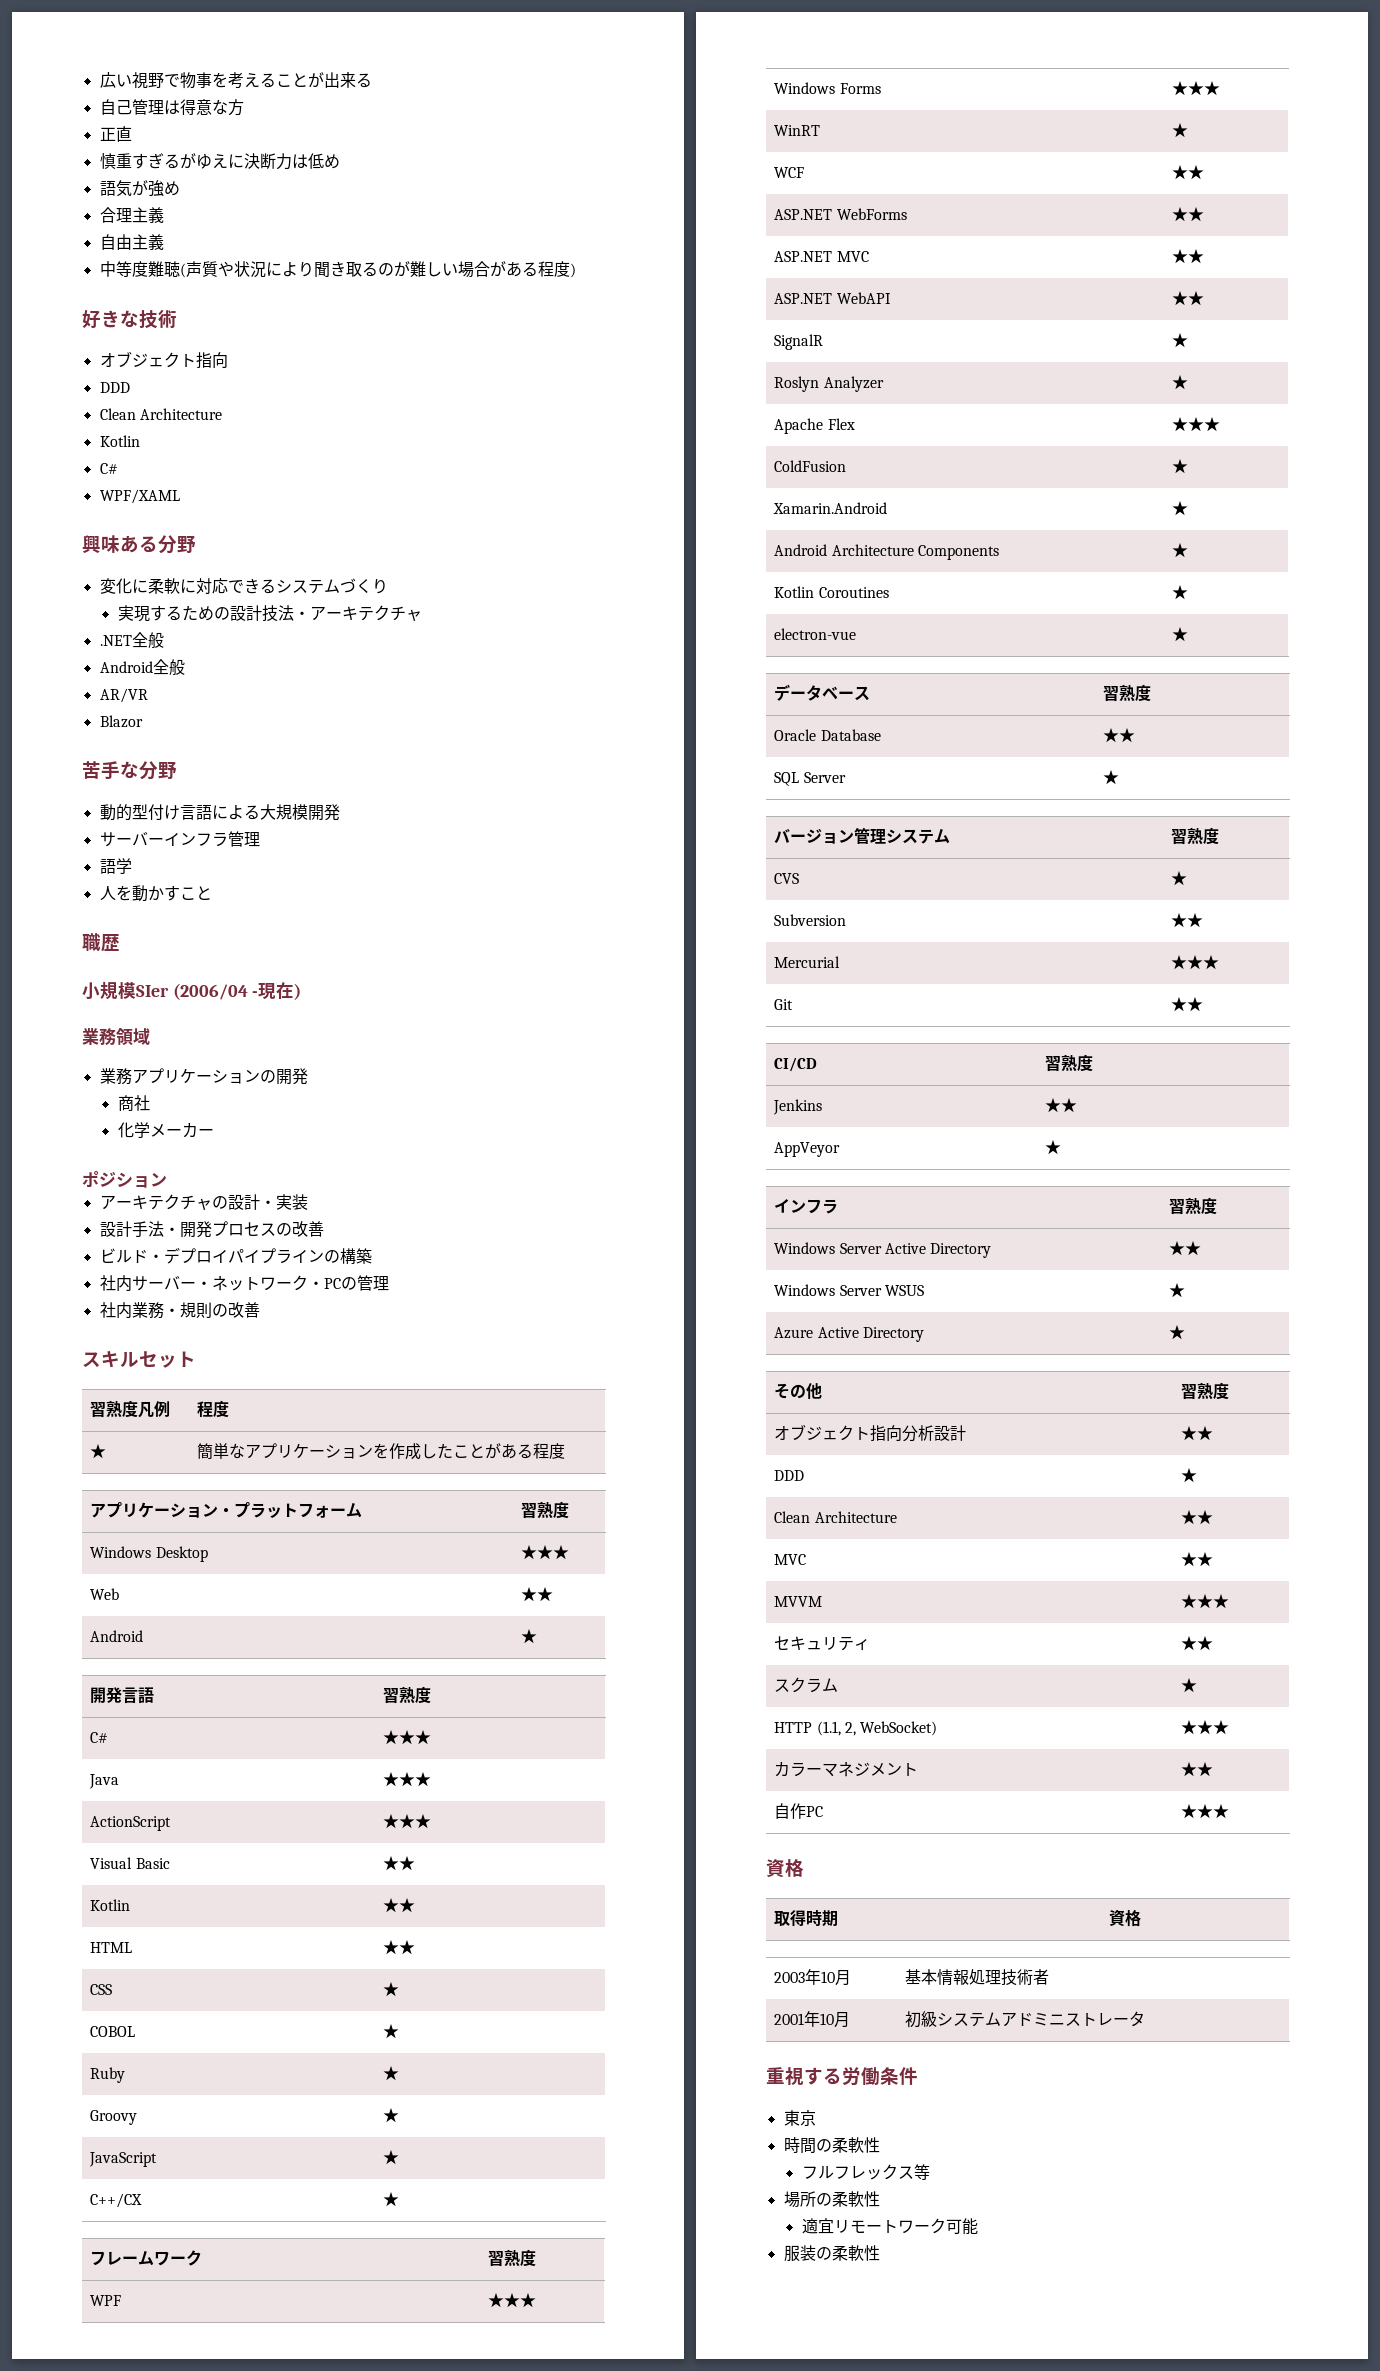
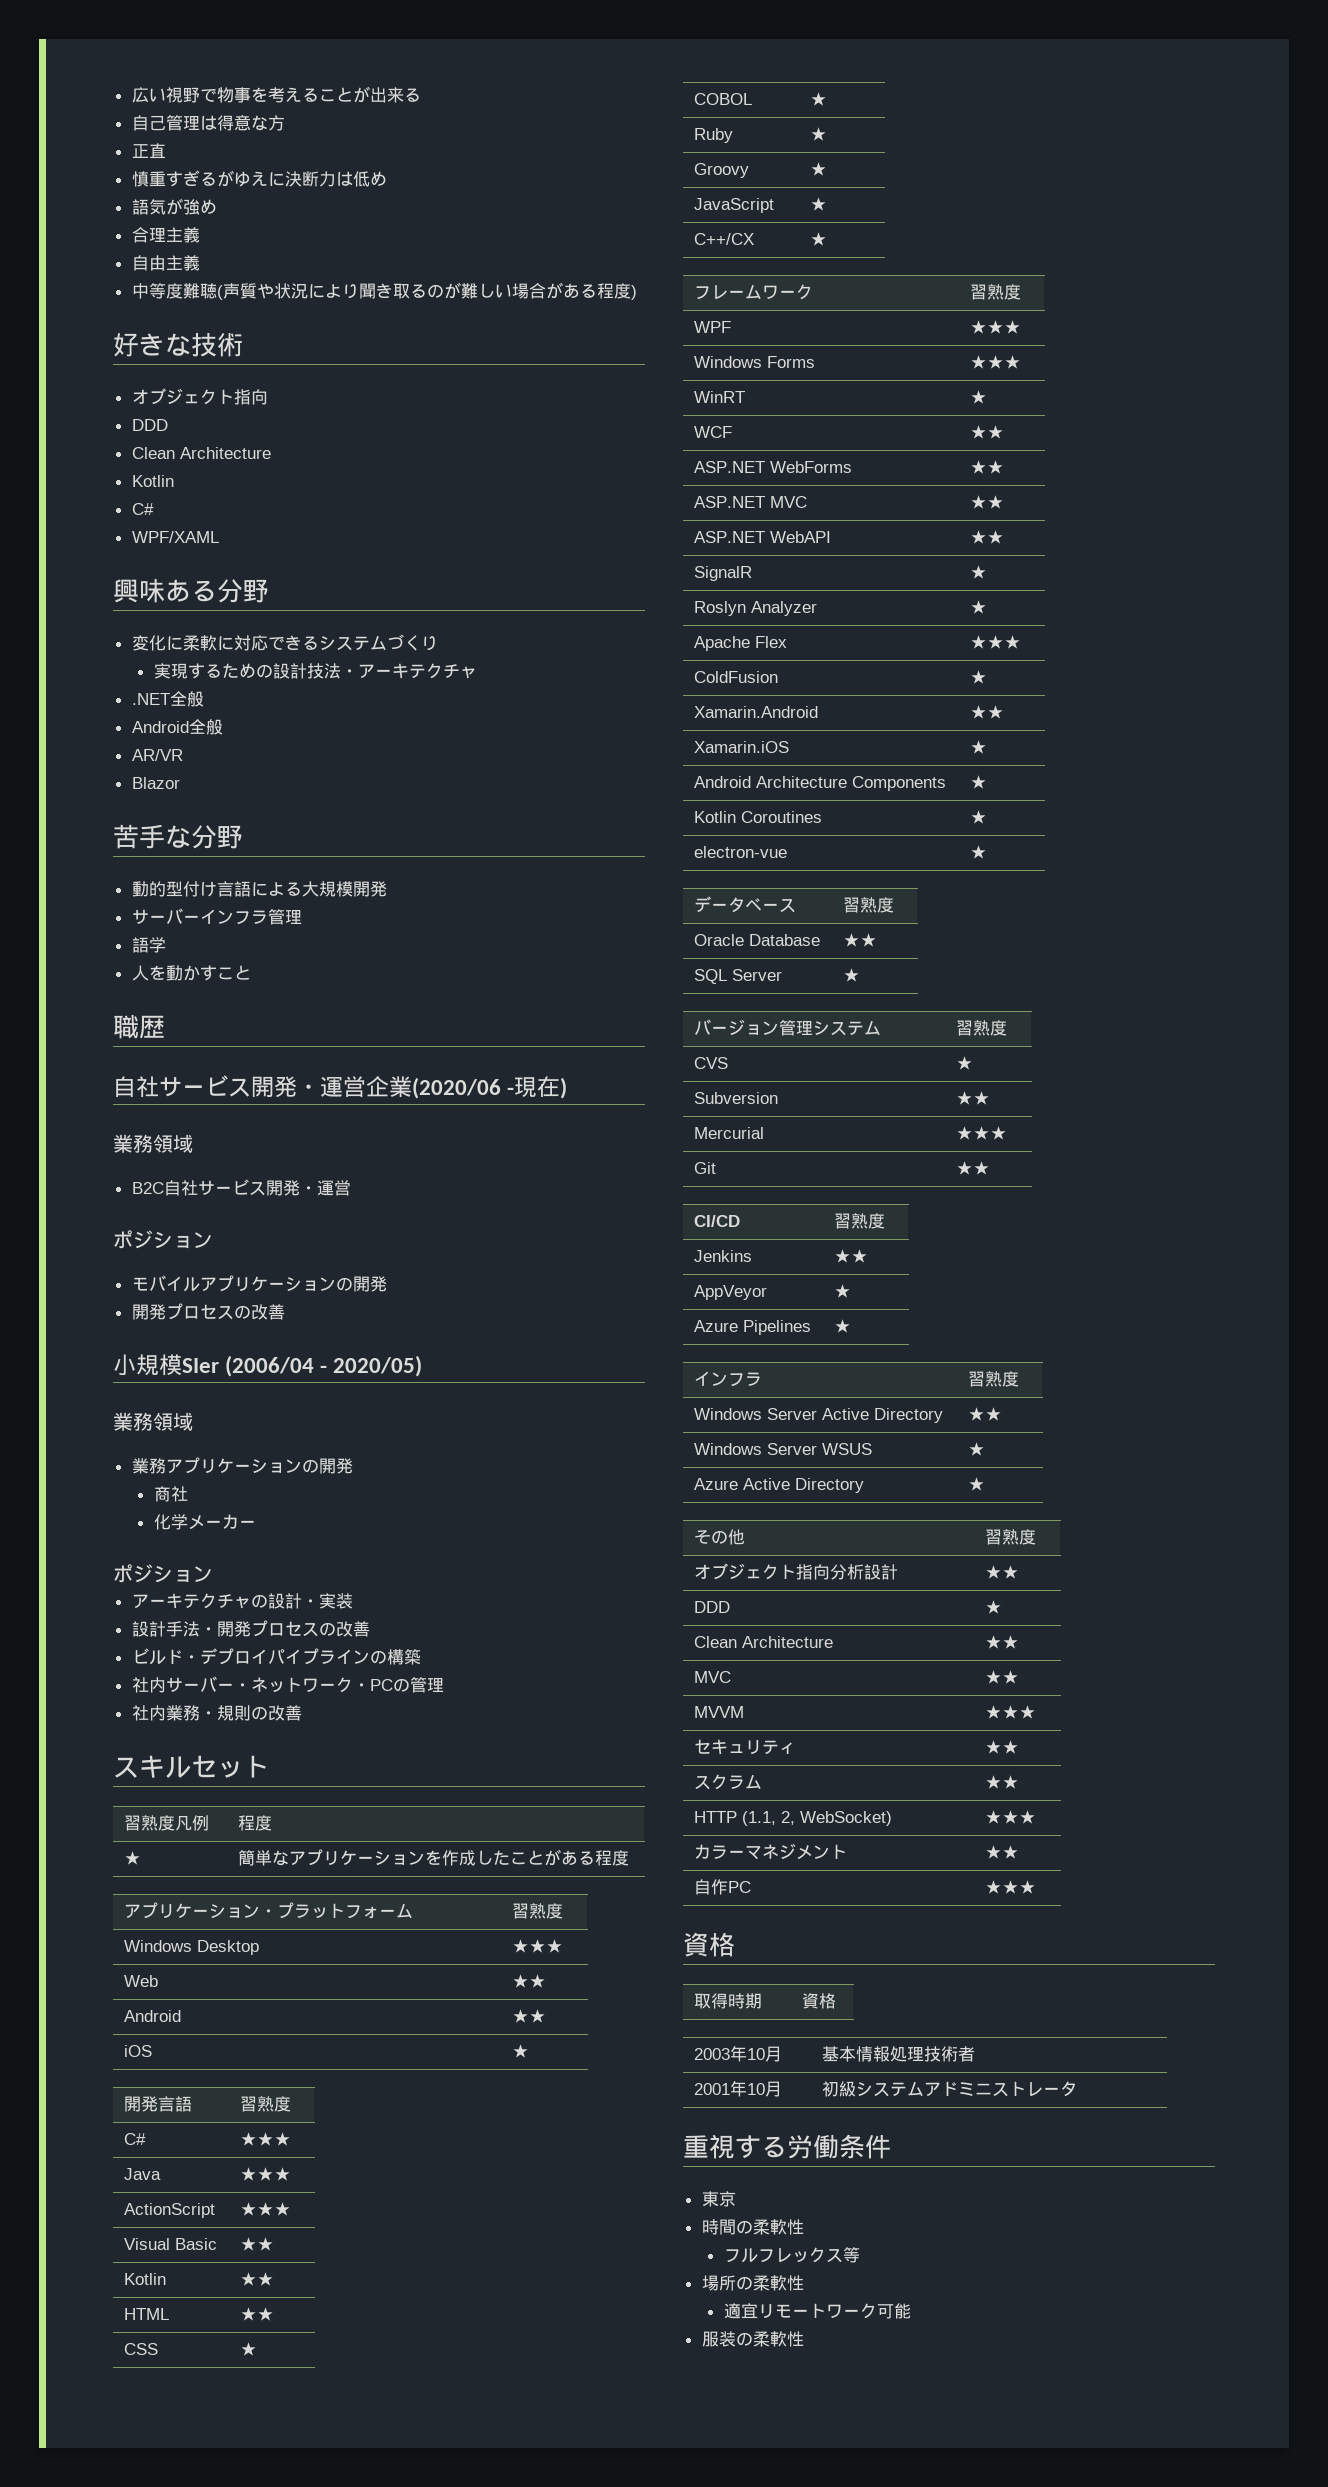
(120, 943) none -> [113,1075,568,1099] [113,1134,193,1153] [131,1179,351,1196] [113,1230,213,1249] [131,1275,387,1292] [131,1303,285,1320] // 自社サービス開発・運営企業(2020/06 -現在) // 業務領域 // B2C自社サービス開発・運営 // ポジション // モバイルアプリケーションの開発 // 開発プロセスの改善
[258,982,302,1000] 現在) -> [333,1355,423,1377] 2020/05)
(144, 1636) none -> [511,2009,546,2023] [123,2045,152,2057] | ★★ // iOS
(888, 508) none -> [969,705,1004,719] [693,741,789,753] | ★★ // Xamarin.iOS
(1062, 1147) none -> [693,1320,811,1335] [833,1319,851,1333] // Azure Pipelines | ★
[1181,1678,1198,1693] ★ -> [984,1775,1019,1789] ★★

